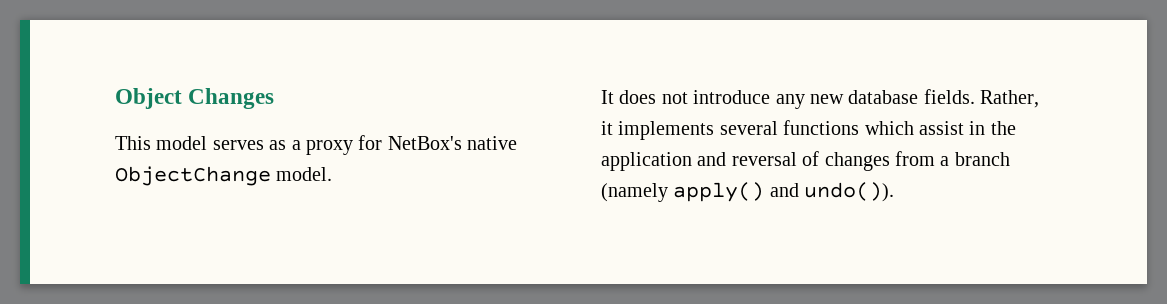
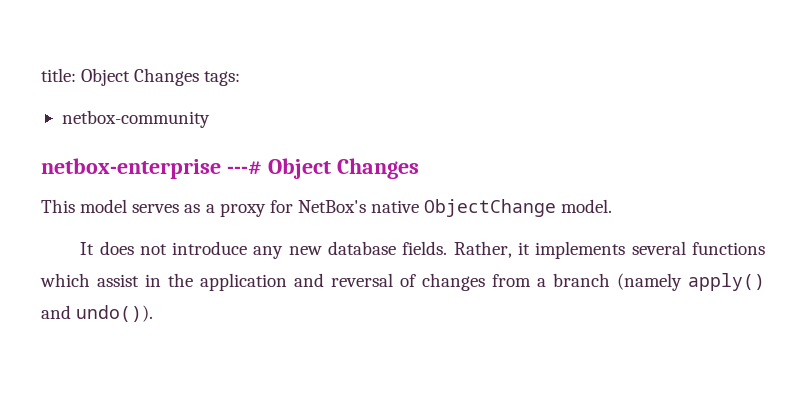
(115, 98) none -> [41,68,241,86] [61,110,210,128] [41,158,262,179] title: Object Changes tags: // netbox-community // netbox-enterprise ---#

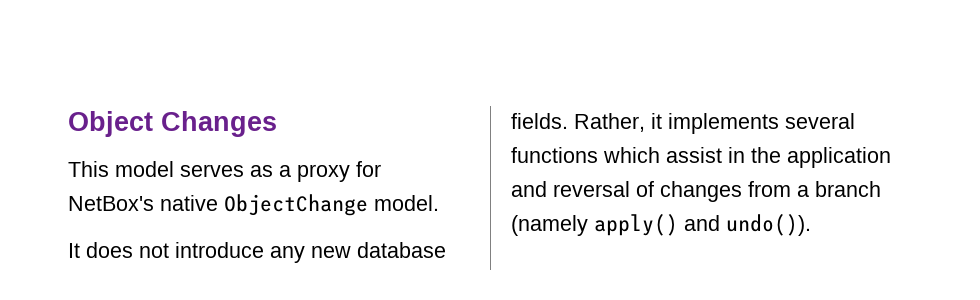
[41,68,241,86] [61,110,210,128] [41,158,262,179] title: Object Changes tags: // netbox-community // netbox-enterprise ---# -> (68, 124) none

